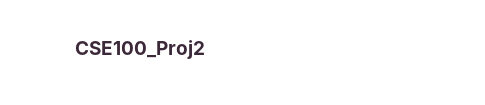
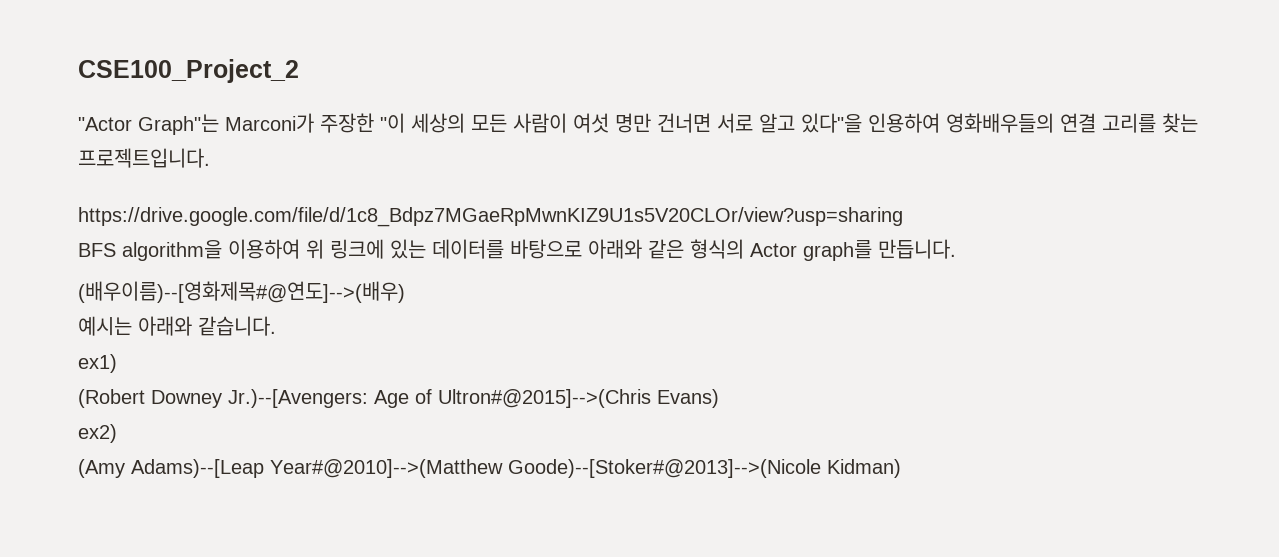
[75,40,205,59] CSE100_Proj2 -> [78,59,299,83] [78,113,1198,135] [78,148,210,168] [78,207,903,227] [78,239,956,261] [78,281,405,303] [78,316,276,336] [78,354,117,373] [78,389,719,408] [78,424,117,443] [78,459,901,478] CSE100_Project_2 // "Actor Graph"는 Marconi가 주장한 "이 세상의 모든 사람이 여섯 명만 건너면 서로 알고 있다"을 인용하여 영화배우들의 연결 고리를 찾는 프로젝트입니다. // https://drive.google.com/file/d/1c8_Bdpz7MGaeRpMwnKIZ9U1s5V20CLOr/view?usp=sharing // BFS algorithm을 이용하여 위 링크에 있는 데이터를 바탕으로 아래와 같은 형식의 Actor graph를 만듭니다. // (배우이름)--[영화제목#@연도]-->(배우) // 예시는 아래와 같습니다. // ex1) // (Robert Downey Jr.)--[Avengers: Age of Ultron#@2015]-->(Chris Evans) // ex2) // (Amy Adams)--[Leap Year#@2010]-->(Matthew Goode)--[Stoker#@2013]-->(Nicole Kidman)

